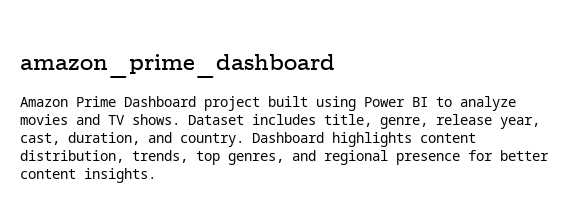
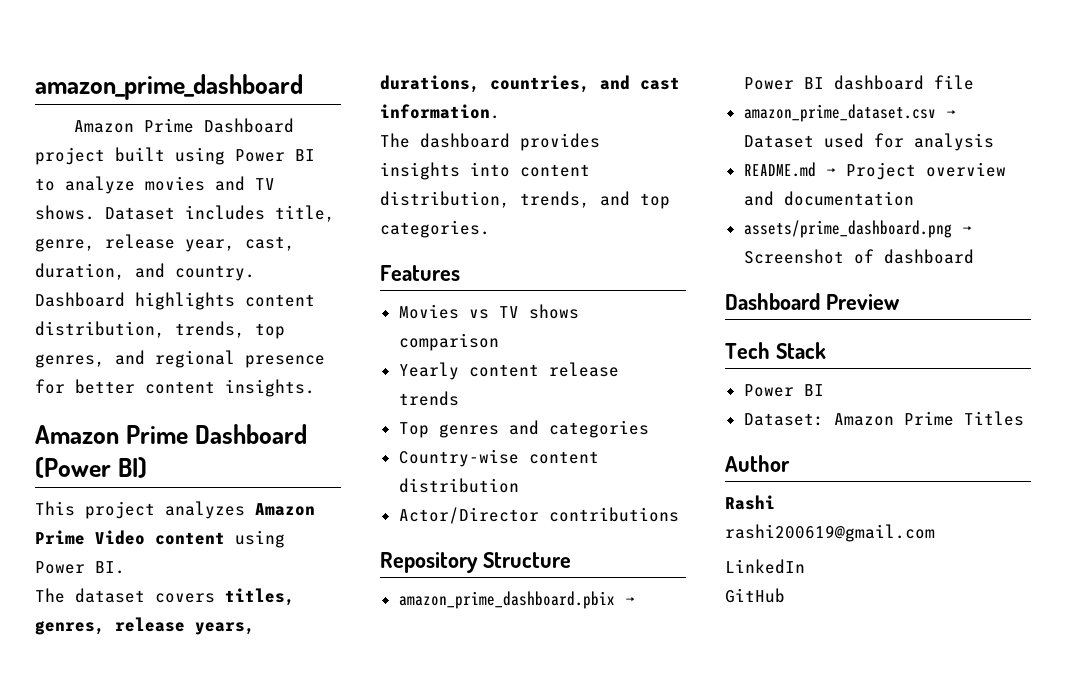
(156, 175) none -> [35,424,307,444] [35,457,147,478] [35,501,315,519] [35,530,285,548] [35,561,125,574] [35,588,295,606] [35,617,255,635] [380,75,680,93] [380,104,500,119] [380,133,600,151] [380,162,590,180] [380,191,670,209] [380,220,490,238] [380,265,460,281] [398,304,579,319] [398,333,499,351] [398,362,619,380] [398,391,459,406] [398,420,649,438] [398,449,599,467] [398,478,519,493] [398,507,679,524] [380,552,571,573] [398,591,635,609] [743,75,974,90] [743,104,956,122] [743,133,994,151] [743,162,1006,180] [743,191,914,206] [743,220,972,238] [743,249,974,264] [725,293,900,310] [725,342,826,359] [743,384,824,397] [743,411,1024,426] [725,455,790,472] [725,495,775,510] [725,524,935,542] [725,559,805,574] [725,588,785,603] // Amazon Prime Dashboard (Power BI) // This project analyzes Amazon Prime Video content using Power BI. // The dataset covers titles, genres, release years, durations, countries, and cast information. // The dashboard provides insights into content distribution, trends, and top categories. // Features // Movies vs TV shows comparison // Yearly content release trends // Top genres and categories // Country-wise content distribution // Actor/Director contributions // Repository Structure // amazon_prime_dashboard.pbix → Power BI dashboard file // amazon_prime_dataset.csv → Dataset used for analysis // README.md → Project overview and documentation // assets/prime_dashboard.png → Screenshot of dashboard // Dashboard Preview // Tech Stack // Power BI // Dataset: Amazon Prime Titles // Author // Rashi // rashi200619@gmail.com // LinkedIn // GitHub

